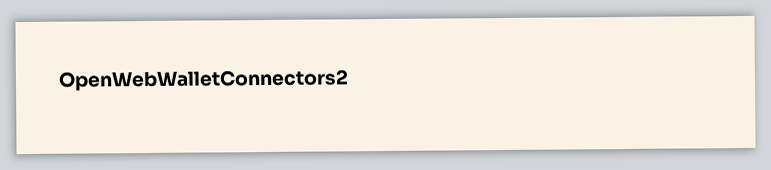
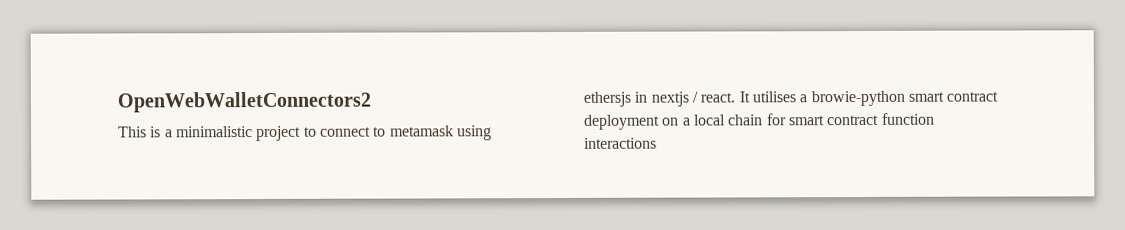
(349, 80) none -> [118,125,492,142] [583,90,999,107] [583,112,935,130] [584,137,657,149] // This is a minimalistic project to connect to metamask using ethersjs in nextjs / react. It utilises a browie-python smart contract deployment on a local chain for smart contract function interactions

